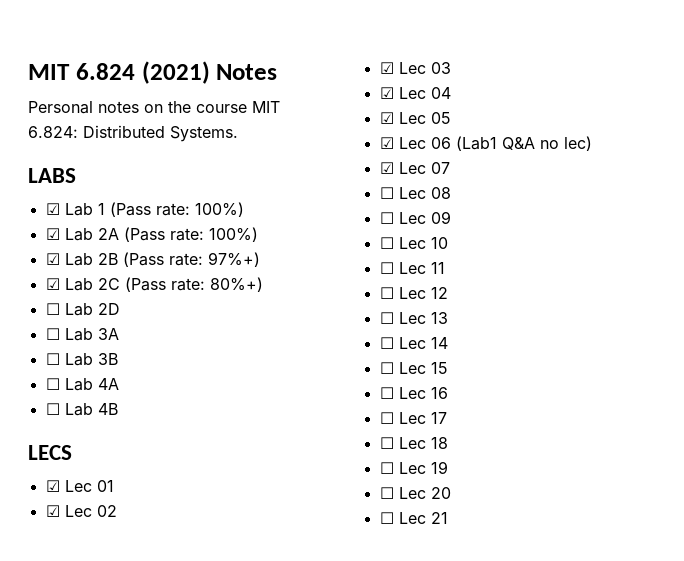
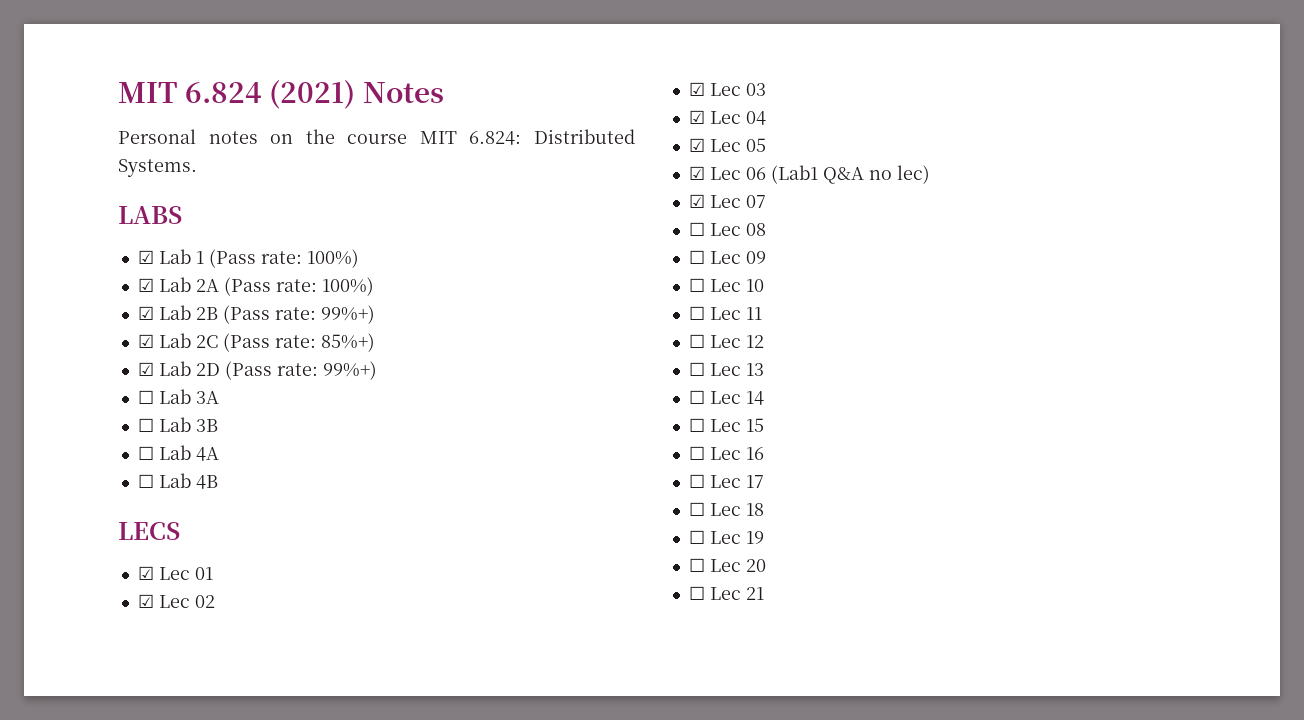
[207,252,260,267] 97%+) -> [320,305,375,324] 99%+)
[209,277,263,292] [45,303,60,315] 80%+) // ☐ -> [320,333,375,352] [137,362,154,376] 85%+) // ☑
(120, 309) none -> [224,361,377,380] (Pass rate: 99%+)

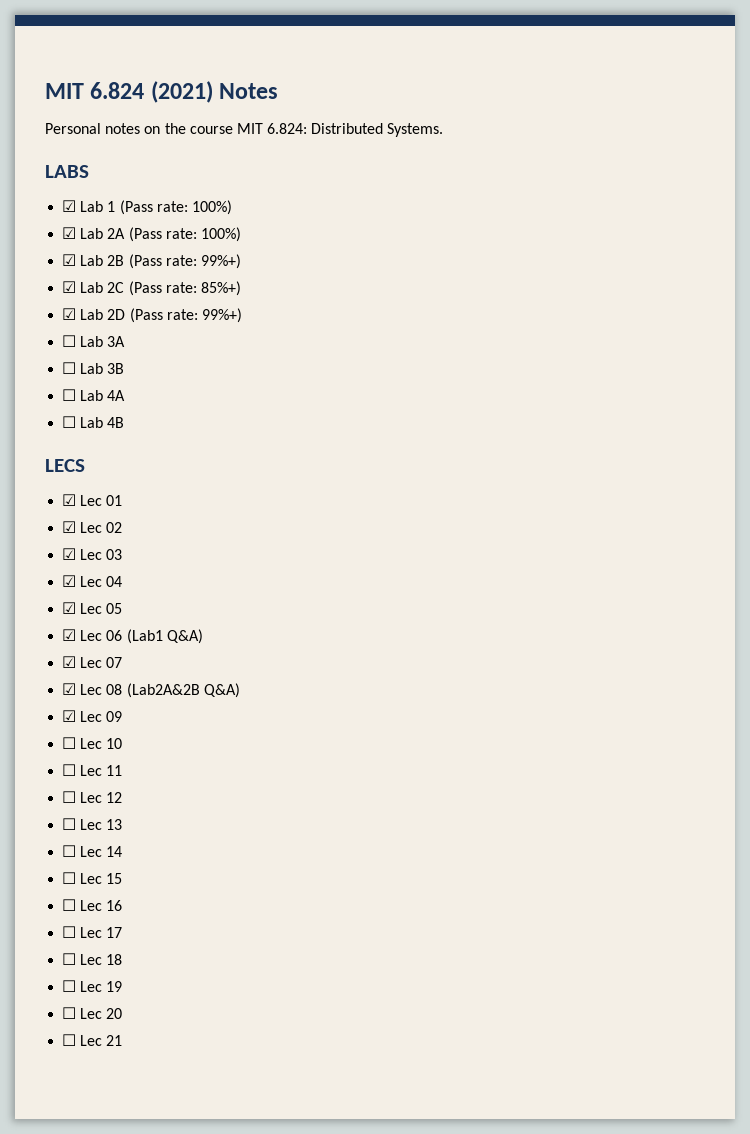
[822,165,930,184] Q&A no lec) -> [166,629,203,644] Q&A)
[688,222,705,236] ☐ -> [62,683,77,695] ☑
[688,250,705,264] // ☐ -> [126,683,240,698] [62,710,77,722] (Lab2A&2B Q&A) // ☑

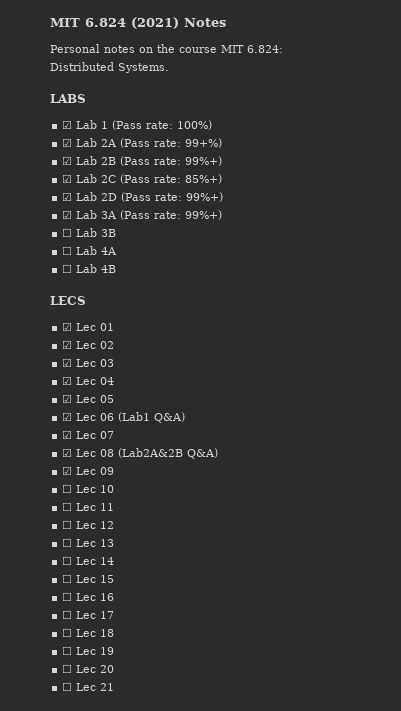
[200,227,241,242] 100%) -> [185,138,223,148] 99+%)
[62,335,77,347] ☐ -> [62,210,73,219] ☑
(126, 341) none -> [120,210,223,220] (Pass rate: 99%+)

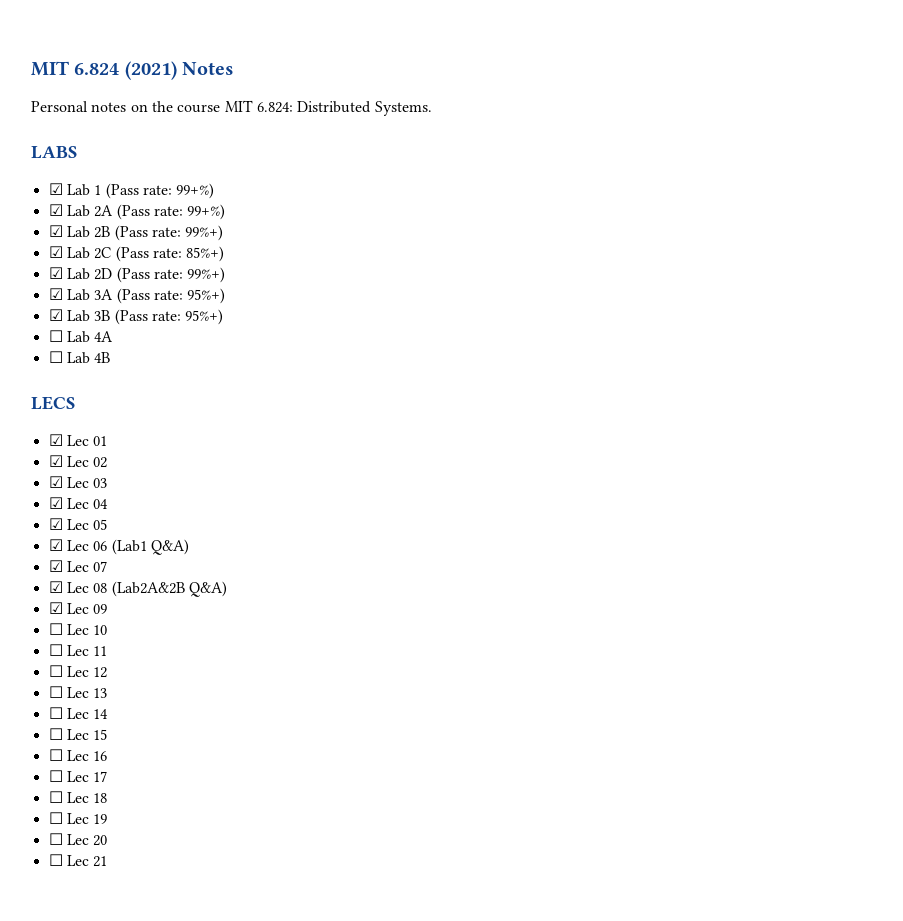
[177,120,213,130] 100%) -> [176,183,215,199] 99+%)
[185,210,223,220] [62,228,73,237] 99%+) // ☐ -> [187,288,226,304] [48,309,63,321] 95%+) // ☑
(117, 233) none -> [114,309,224,325] (Pass rate: 95%+)

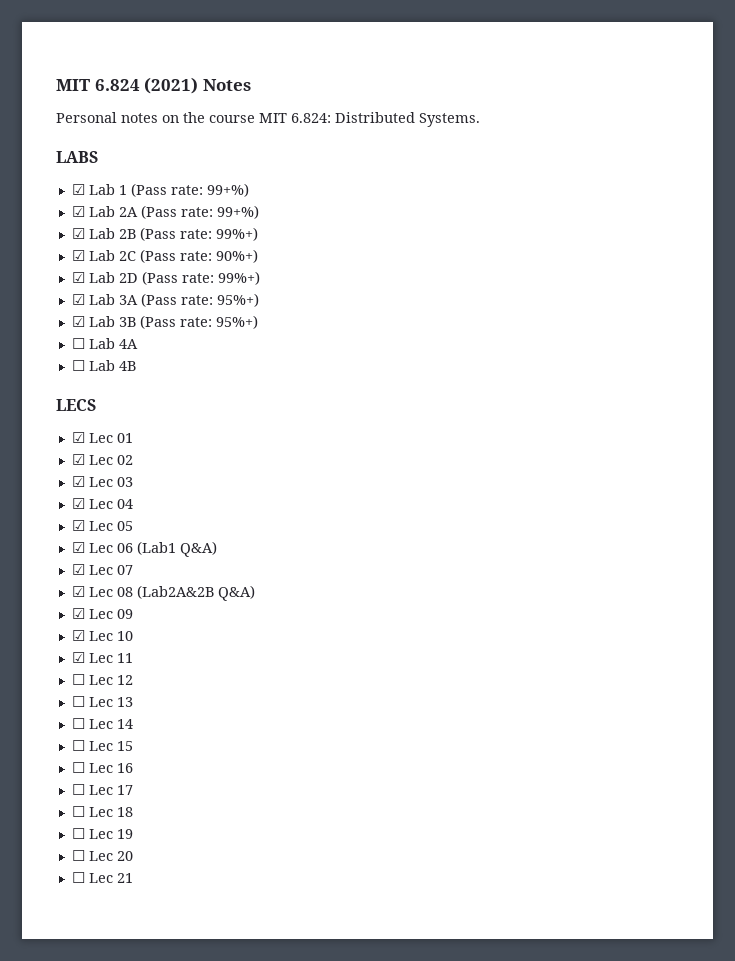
[186,246,225,262] 85%+) -> [215,249,258,263] 90%+)
[48,623,63,635] ☐ -> [71,630,85,641] ☑
[48,644,63,656] ☐ -> [71,652,85,663] ☑

